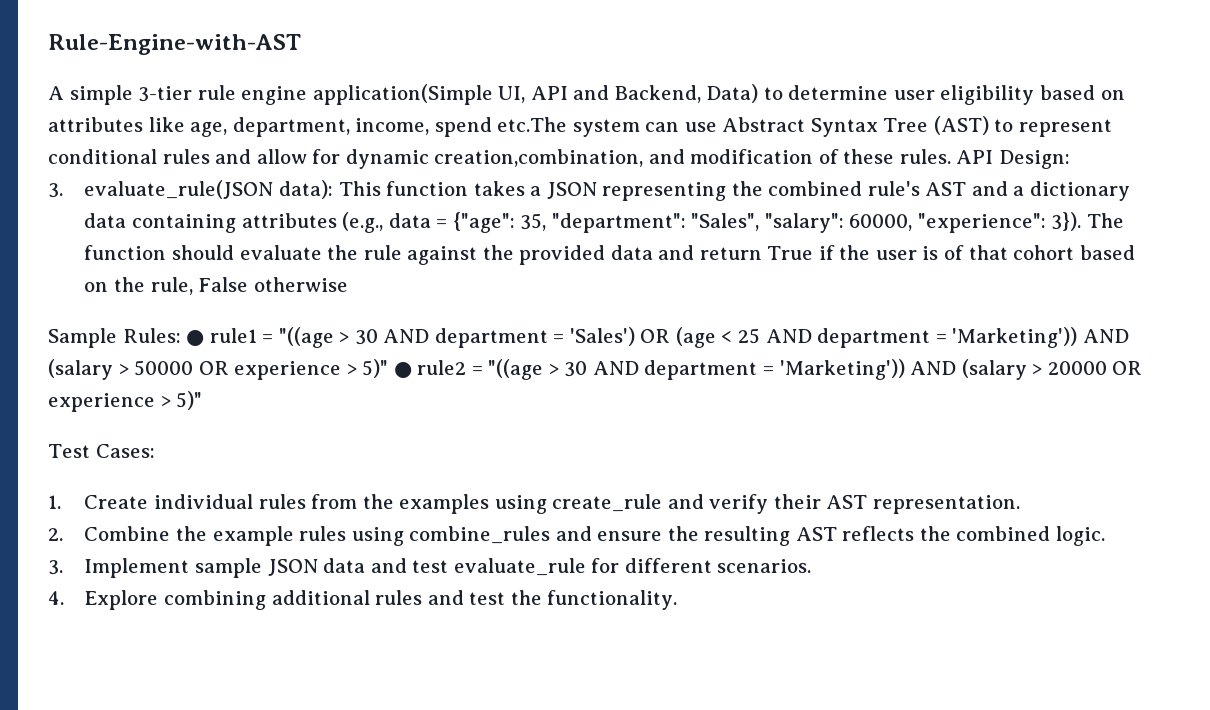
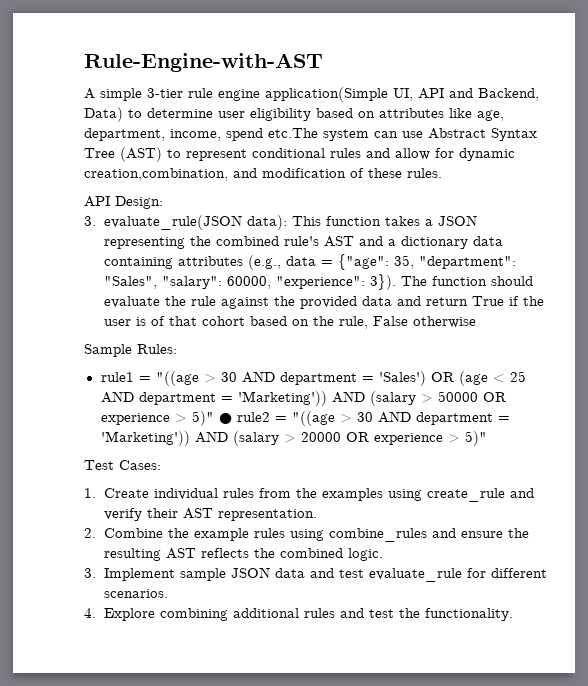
(951, 156) none -> (442, 173) //
[186,330,205,346] ● -> (177, 349) //

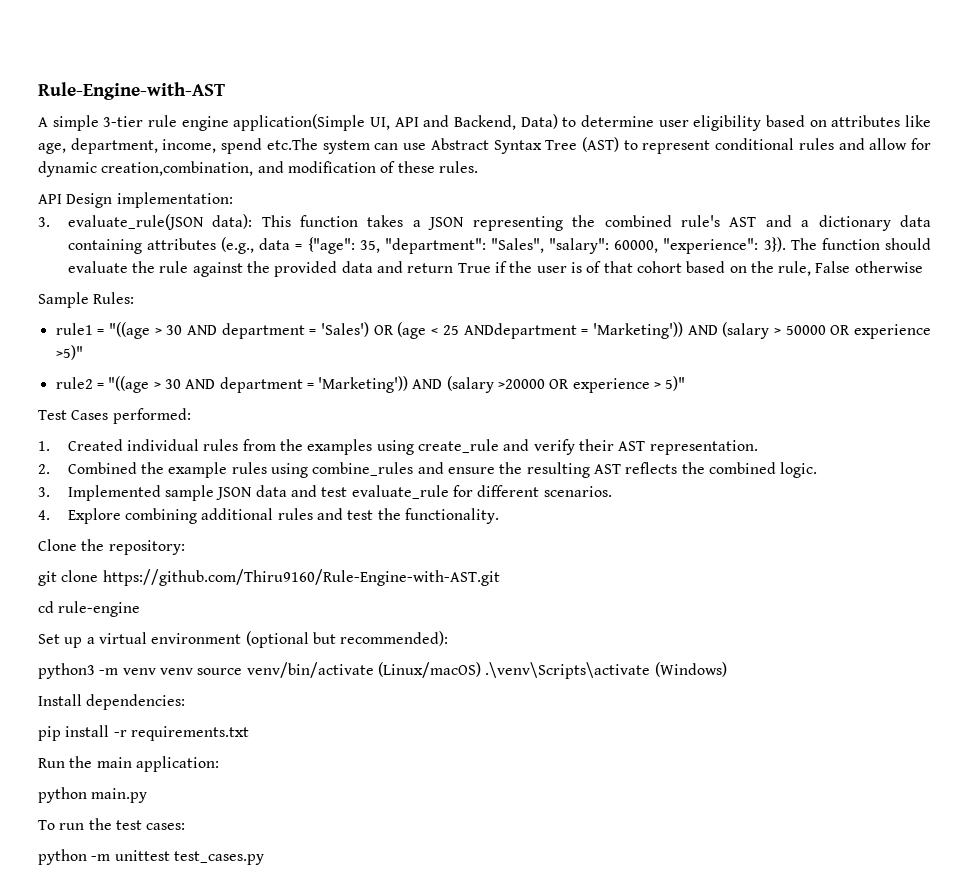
[115,196,163,209] Design: -> [66,192,233,208] Design implementation:
[100,391,216,405] AND department -> [463,323,577,339] ANDdepartment
[174,411,232,426] > 5)" ● -> [55,345,83,360] >5)" //
[283,432,341,443] > 20000 -> [498,379,546,389] >20000
[119,460,161,470] Cases: -> [71,408,191,424] Cases performed:
[103,488,149,498] Create -> [67,439,123,451] Created
[103,528,163,538] Combine -> [67,462,137,474] Combined
[103,568,175,581] Implement -> [67,485,161,501] Implemented
(513, 614) none -> [38,539,185,555] [38,569,500,586] [38,601,141,617] [38,631,449,648] [38,662,727,679] [38,694,186,710] [38,725,249,741] [38,756,219,772] [38,787,148,803] [38,818,186,830] [38,849,264,865] // Clone the repository: // git clone https://github.com/Thiru9160/Rule-Engine-with-AST.git // cd rule-engine // Set up a virtual environment (optional but recommended): // python3 -m venv venv source venv/bin/activate (Linux/macOS) .\venv\Scripts\activate (Windows) // Install dependencies: // pip install -r requirements.txt // Run the main application: // python main.py // To run the test cases: // python -m unittest test_cases.py

